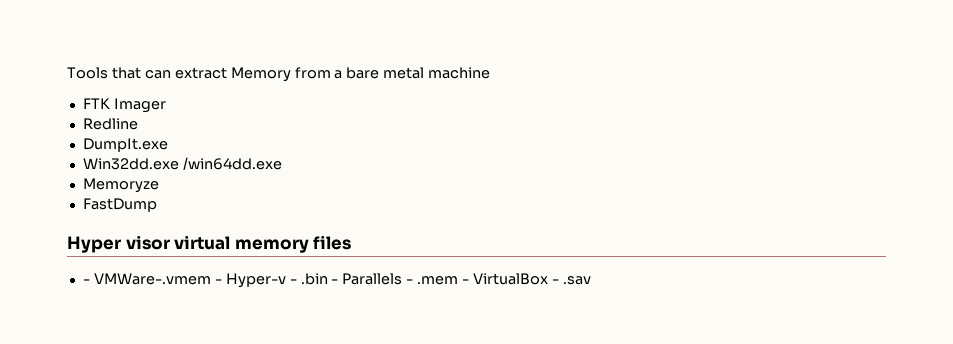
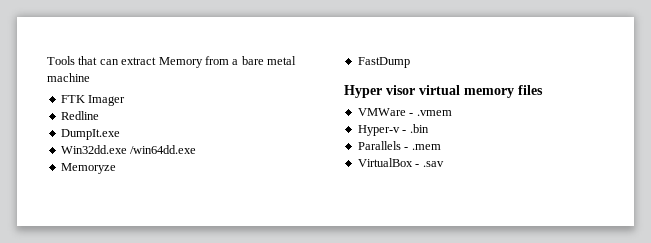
[82,273,222,285] - VMWare-.vmem - -> [357,108,452,116] VMWare - .vmem //
[331,279,339,284] - -> (429, 128) //
[462,279,470,284] - -> (441, 147) //

